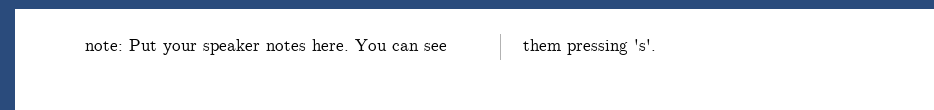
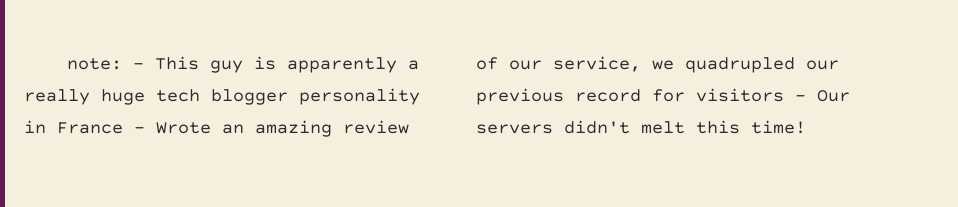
[129,39,656,55] Put your speaker notes here. You can see them pressing 's'. -> [132,56,419,73] [24,88,420,105] [24,120,409,137] [476,56,839,73] [476,88,850,105] [476,120,806,134] - This guy is apparently a really huge tech blogger personality in France - Wrote an amazing review of our service, we quadrupled our previous record for visitors - Our servers didn't melt this time!

